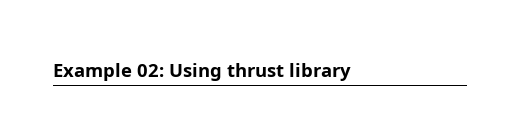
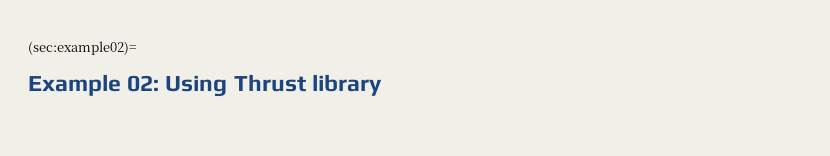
(53, 72) none -> [28,41,137,55] (sec:example02)= //
[227,63,284,77] thrust -> [233,74,306,92] Thrust

